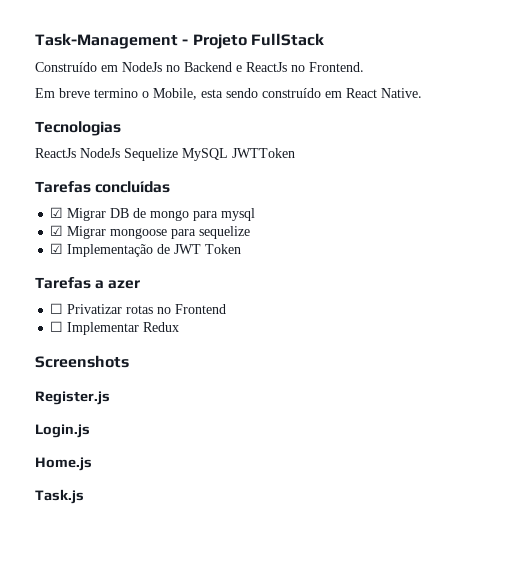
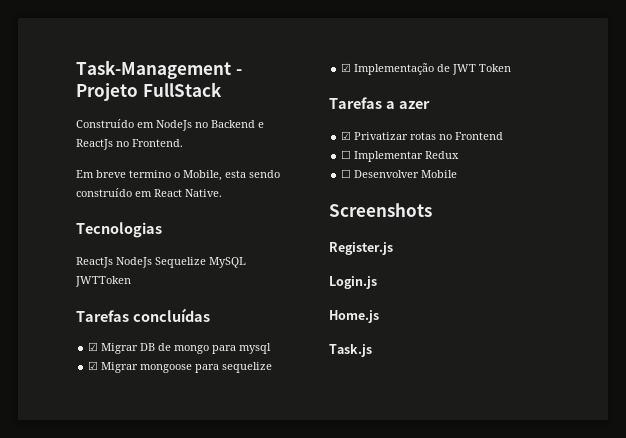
[50,303,64,314] ☐ -> [341,131,352,140] ☑
(180, 327) none -> [341,169,458,178] // ☐ Desenvolver Mobile

